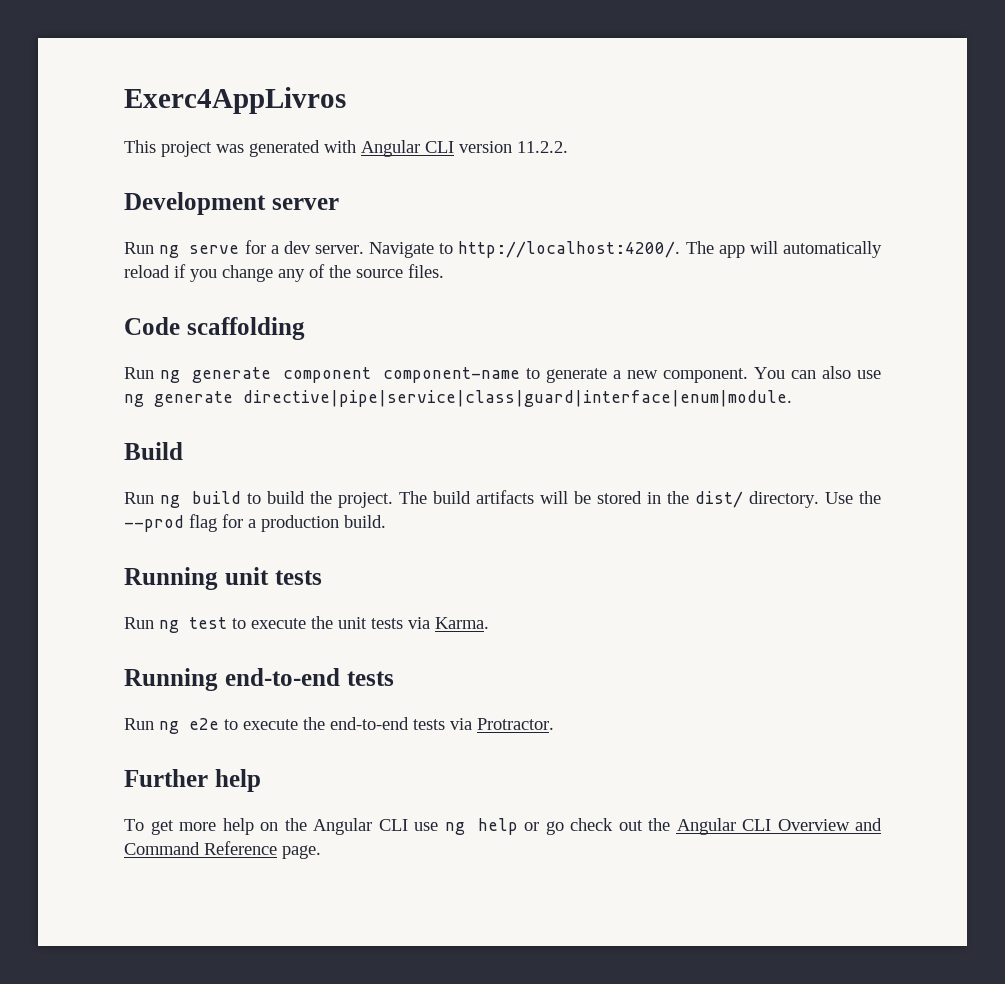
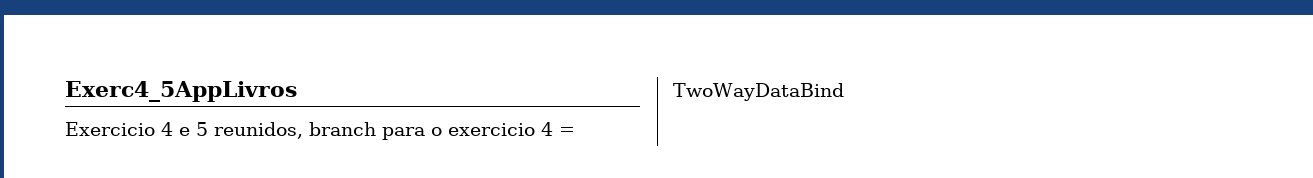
[124,87,346,114] [124,140,568,157] [124,192,339,215] [124,240,882,258] [124,264,444,282] [124,317,305,340] [124,366,881,383] [124,390,792,407] [124,442,183,460] [124,490,881,508] [124,514,386,532] [124,567,322,590] [124,616,489,633] [124,668,394,691] [124,717,554,734] [124,769,261,792] [124,818,882,835] [124,841,321,859] Exerc4AppLivros // This project was generated with Angular CLI version 11.2.2. // Development server // Run ng serve for a dev server. Navigate to http://localhost:4200/. The app will automatically reload if you change any of the source files. // Code scaffolding // Run ng generate component component-name to generate a new component. You can also use ng generate directive|pipe|service|class|guard|interface|enum|module. // Build // Run ng build to build the project. The build artifacts will be stored in the dist/ directory. Use the --prod flag for a production build. // Running unit tests // Run ng test to execute the unit tests via Karma. // Running end-to-end tests // Run ng e2e to execute the end-to-end tests via Protractor. // Further help // To get more help on the Angular CLI use ng help or go check out the Angular CLI Overview and Command Reference page. -> [65,81,297,102] [65,122,575,140] [673,83,844,101] Exerc4_5AppLivros // Exercicio 4 e 5 reunidos, branch para o exercicio 4 = TwoWayDataBind

